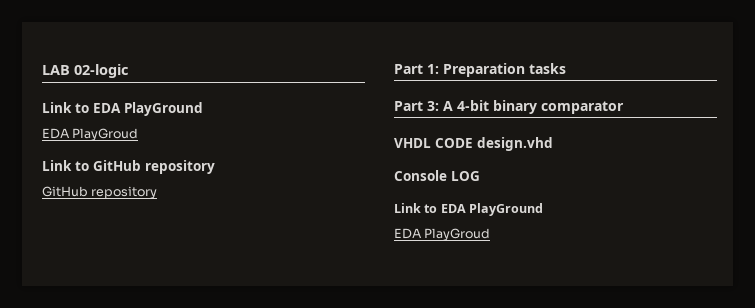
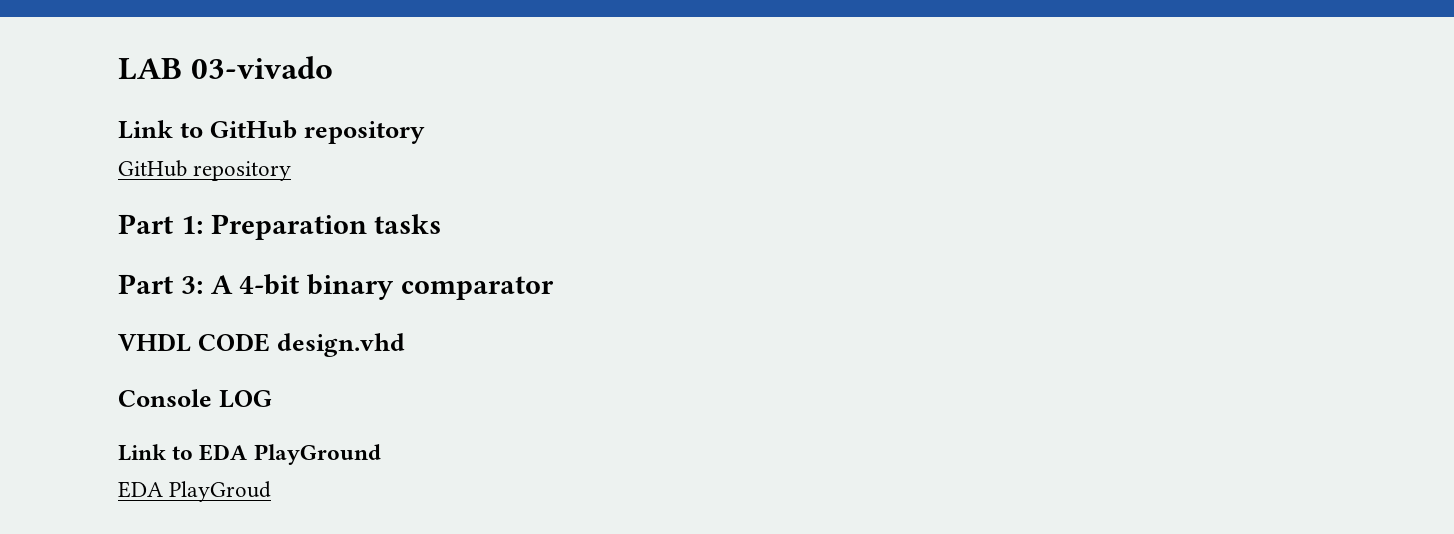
[74,64,128,78] [42,102,203,116] [42,128,139,141] 02-logic // Link to EDA PlayGround // EDA PlayGroud -> [190,56,333,79] 03-vivado

